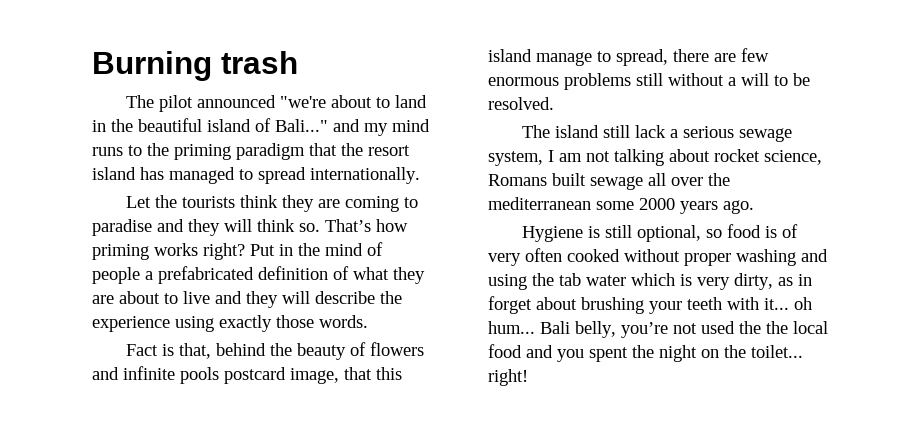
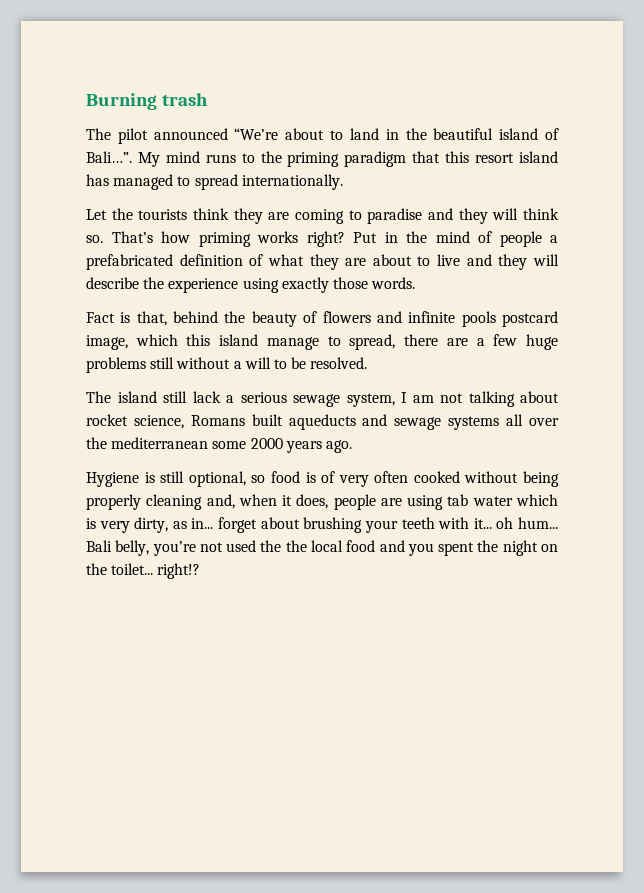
[280,96,327,108] "we're -> [234,128,279,140] “We’re
[275,119,388,136] Bali..." and my -> [86,151,160,167] Bali…”. My
[341,143,363,156] the -> [445,151,470,163] this
[344,367,372,380] that -> [135,334,178,346] which
[741,48,769,62] [488,77,559,86] few enormous -> [476,334,558,350] a few huge
[590,176,643,190] sewage -> [288,414,500,430] aqueducts and sewage systems
[684,249,828,266] [488,273,554,290] proper washing and using the -> [523,471,559,487] [86,494,444,510] being properly cleaning and, when it does, people are using
[798,274,812,286] in -> [191,518,214,529] in...
[488,369,528,386] right! -> [157,563,201,579] right!?

